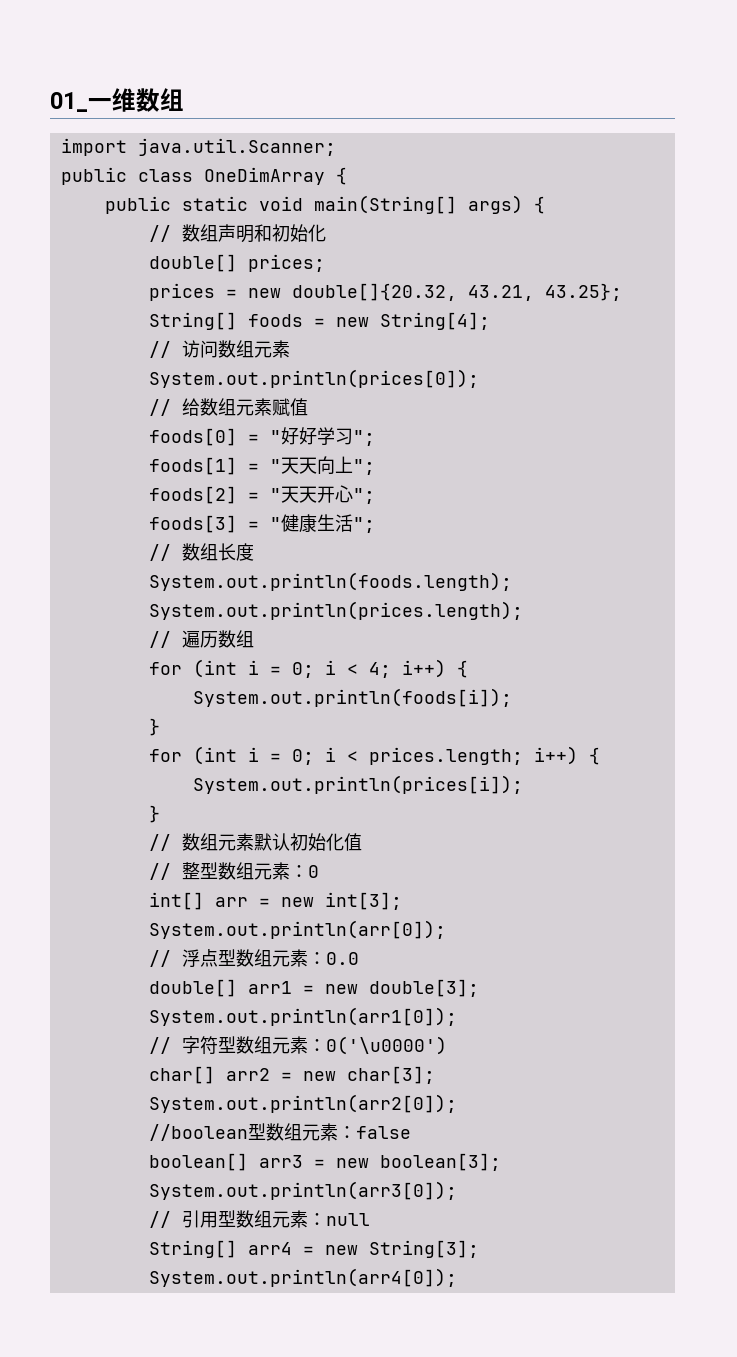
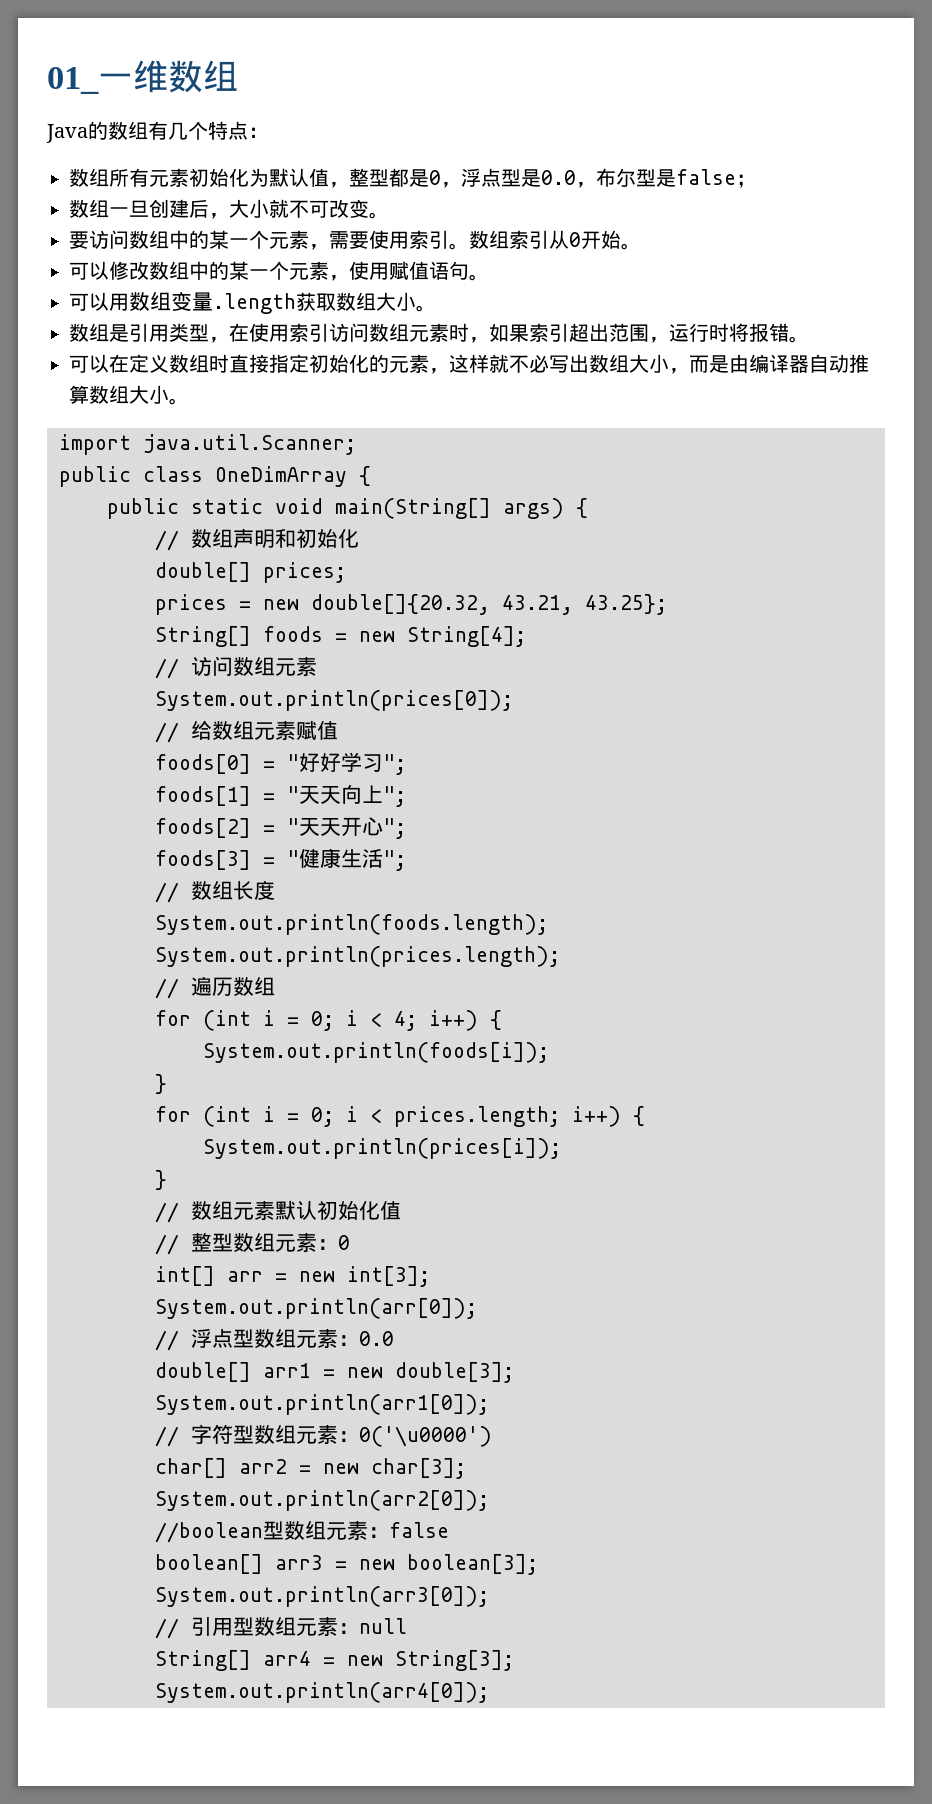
(184, 99) none -> [46,121,268,143] [69,168,756,188] [69,199,389,219] [69,230,641,250] [69,261,489,281] [69,292,436,314] [69,323,809,343] [69,354,869,374] [69,385,189,405] // Java的数组有几个特点： // 数组所有元素初始化为默认值，整型都是0，浮点型是0.0，布尔型是false； // 数组一旦创建后，大小就不可改变。 // 要访问数组中的某一个元素，需要使用索引。数组索引从0开始。 // 可以修改数组中的某一个元素，使用赋值语句。 // 可以用数组变量.length获取数组大小。 // 数组是引用类型，在使用索引访问数组元素时，如果索引超出范围，运行时将报错。 // 可以在定义数组时直接指定初始化的元素，这样就不必写出数组大小，而是由编译器自动推算数组大小。

